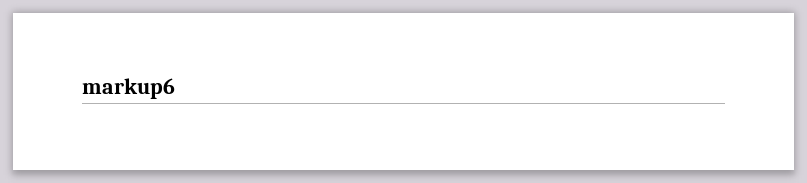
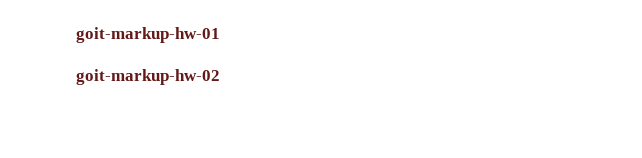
[82,78,175,99] markup6 -> [76,27,220,43] [76,69,220,85] goit-markup-hw-01 // goit-markup-hw-02

